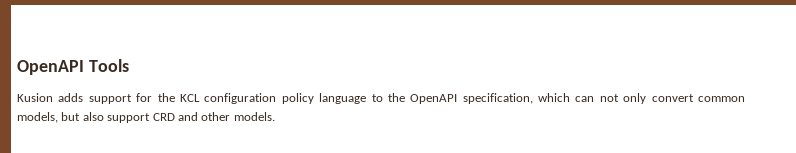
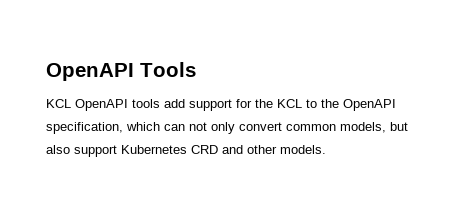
[17,93,84,102] Kusion adds -> [46,99,185,111] KCL OpenAPI tools add
[204,93,367,104] configuration policy language -> (302, 103) none
(151, 118) none -> [121,145,187,154] Kubernetes

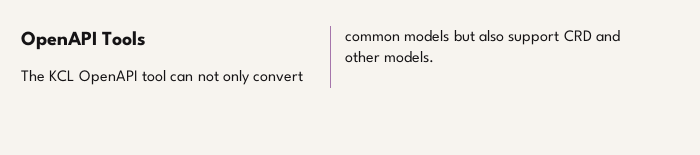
(196, 69) none -> [21,70,45,82] The
[132,99,396,111] [46,122,160,134] tools add support for the KCL to the OpenAPI specification, which -> [141,70,166,82] tool
[340,122,386,133] models, -> [404,30,450,42] models
[121,145,187,154] Kubernetes -> (560, 38) none

